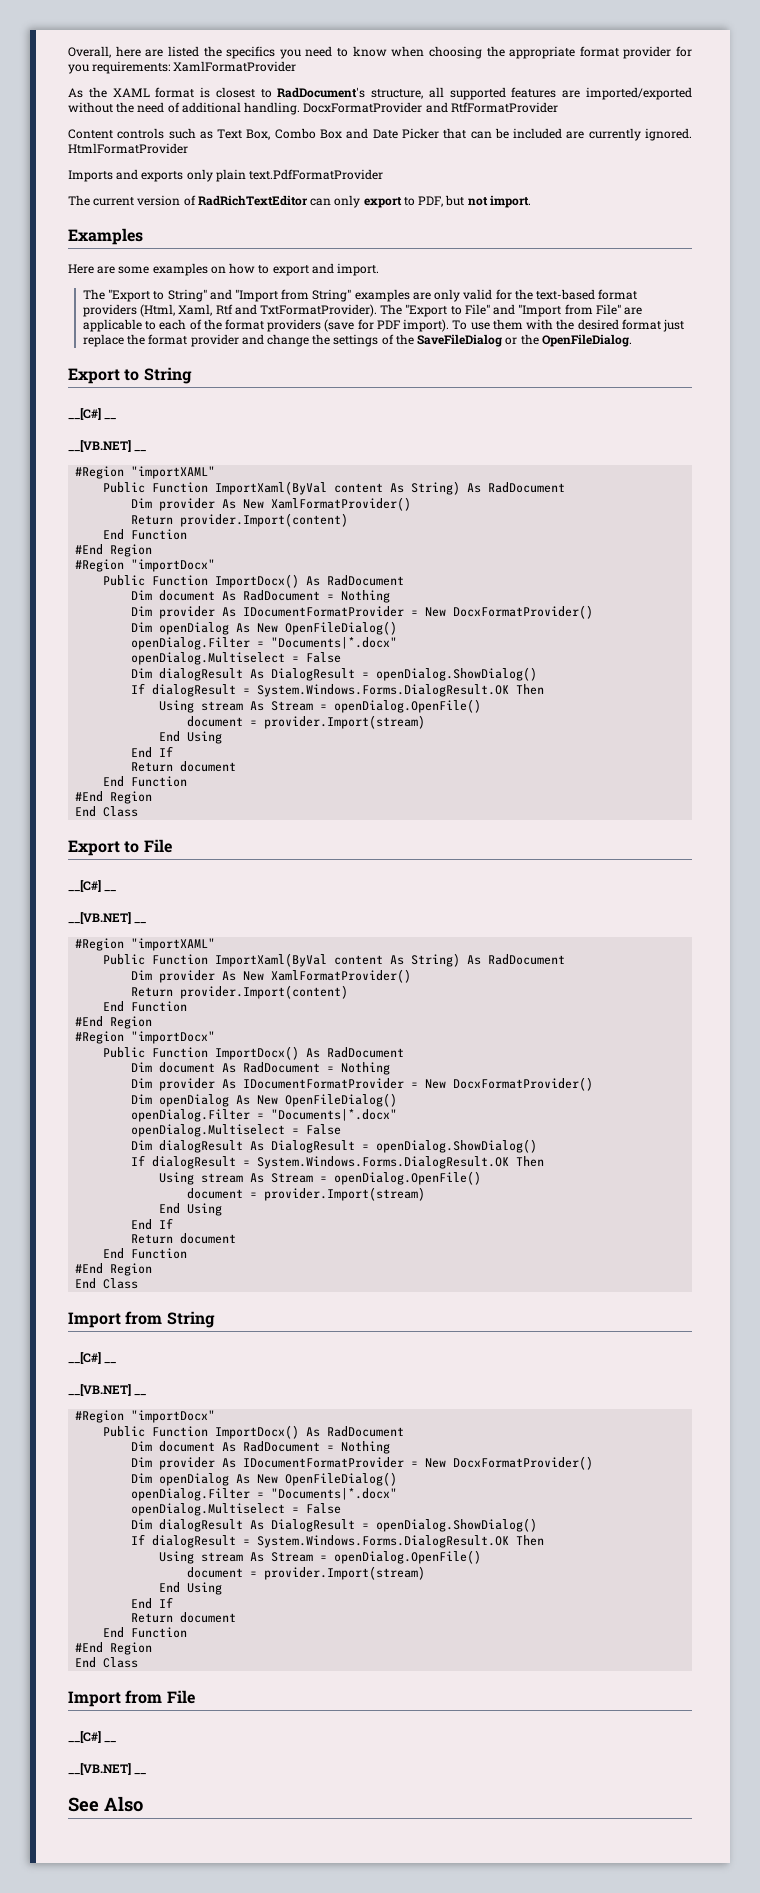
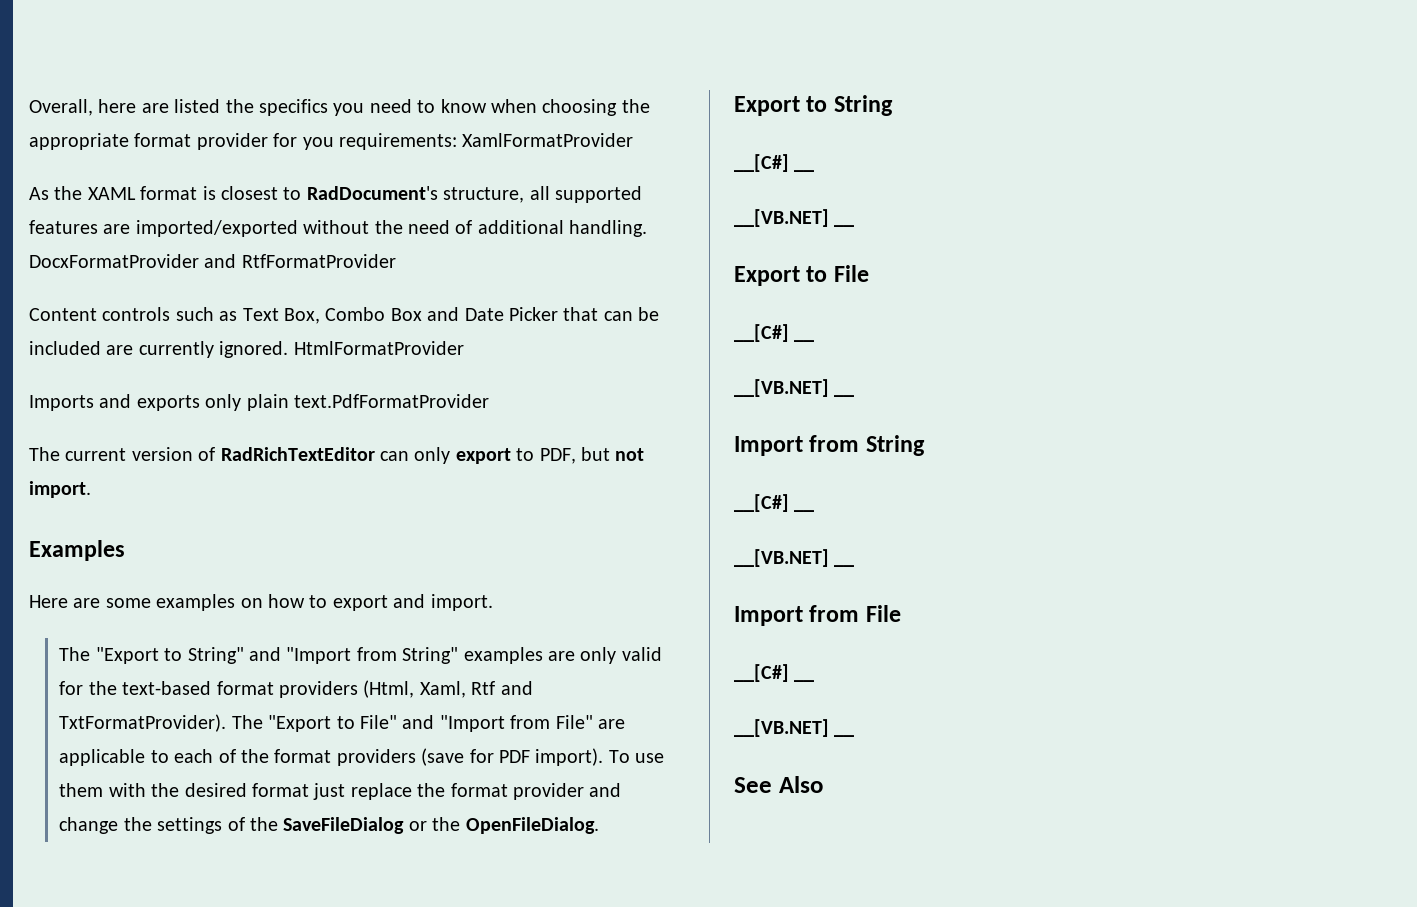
[75,466,216,479] [103,481,566,495] [131,497,412,511] [131,513,349,527] [103,529,188,540] [75,544,153,557] [75,559,216,572] [103,574,405,588] [131,590,391,603] [131,605,594,619] [131,621,398,635] [131,637,398,650] [131,652,342,665] [131,667,538,681] [131,683,545,697] [159,699,482,713] [187,715,426,729] [159,731,223,744] [131,746,174,758] [131,761,237,772] [103,776,188,787] [75,791,153,804] [75,806,139,817] // #Region "importXAML" // Public Function ImportXaml(ByVal content As String) As RadDocument // Dim provider As New XamlFormatProvider() // Return provider.Import(content) // End Function // #End Region // #Region "importDocx" // Public Function ImportDocx() As RadDocument // Dim document As RadDocument = Nothing // Dim provider As IDocumentFormatProvider = New DocxFormatProvider() // Dim openDialog As New OpenFileDialog() // openDialog.Filter = "Documents|*.docx" // openDialog.Multiselect = False // Dim dialogResult As DialogResult = openDialog.ShowDialog() // If dialogResult = System.Windows.Forms.DialogResult.OK Then // Using stream As Stream = openDialog.OpenFile() // document = provider.Import(stream) // End Using // End If // Return document // End Function // #End Region // End Class -> (855, 225) none
[75,938,216,951] [103,953,566,967] [131,969,412,983] [131,985,349,999] [103,1001,188,1012] [75,1016,153,1029] [75,1031,216,1044] [103,1046,405,1060] [131,1062,391,1075] [131,1077,594,1091] [131,1093,398,1107] [131,1109,398,1122] [131,1124,342,1137] [131,1139,538,1153] [131,1155,545,1169] [159,1171,482,1185] [187,1187,426,1201] [159,1203,223,1216] [131,1218,174,1230] [131,1233,237,1244] [103,1248,188,1259] [75,1263,153,1276] [75,1278,139,1289] // #Region "importXAML" // Public Function ImportXaml(ByVal content As String) As RadDocument // Dim provider As New XamlFormatProvider() // Return provider.Import(content) // End Function // #End Region // #Region "importDocx" // Public Function ImportDocx() As RadDocument // Dim document As RadDocument = Nothing // Dim provider As IDocumentFormatProvider = New DocxFormatProvider() // Dim openDialog As New OpenFileDialog() // openDialog.Filter = "Documents|*.docx" // openDialog.Multiselect = False // Dim dialogResult As DialogResult = openDialog.ShowDialog() // If dialogResult = System.Windows.Forms.DialogResult.OK Then // Using stream As Stream = openDialog.OpenFile() // document = provider.Import(stream) // End Using // End If // Return document // End Function // #End Region // End Class -> (855, 395) none
[75,1410,216,1423] [103,1425,405,1439] [131,1441,391,1454] [131,1456,594,1470] [131,1472,398,1486] [131,1488,398,1501] [131,1503,342,1516] [131,1518,538,1532] [131,1534,545,1548] [159,1550,482,1564] [187,1566,426,1580] [159,1582,223,1595] [131,1597,174,1609] [131,1612,237,1623] [103,1627,188,1638] [75,1642,153,1655] [75,1657,139,1668] // #Region "importDocx" // Public Function ImportDocx() As RadDocument // Dim document As RadDocument = Nothing // Dim provider As IDocumentFormatProvider = New DocxFormatProvider() // Dim openDialog As New OpenFileDialog() // openDialog.Filter = "Documents|*.docx" // openDialog.Multiselect = False // Dim dialogResult As DialogResult = openDialog.ShowDialog() // If dialogResult = System.Windows.Forms.DialogResult.OK Then // Using stream As Stream = openDialog.OpenFile() // document = provider.Import(stream) // End Using // End If // Return document // End Function // #End Region // End Class -> (855, 565) none

